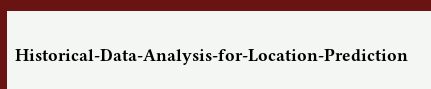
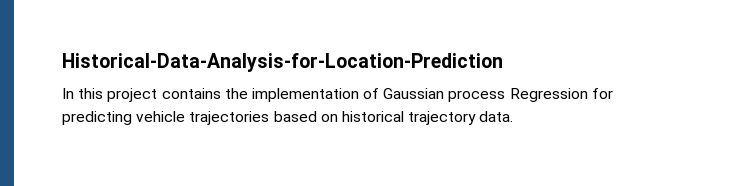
(408, 56) none -> [62,88,613,102] [62,111,514,125] // In this project contains the implementation of Gaussian process Regression for predicting vehicle trajectories based on historical trajectory data.

